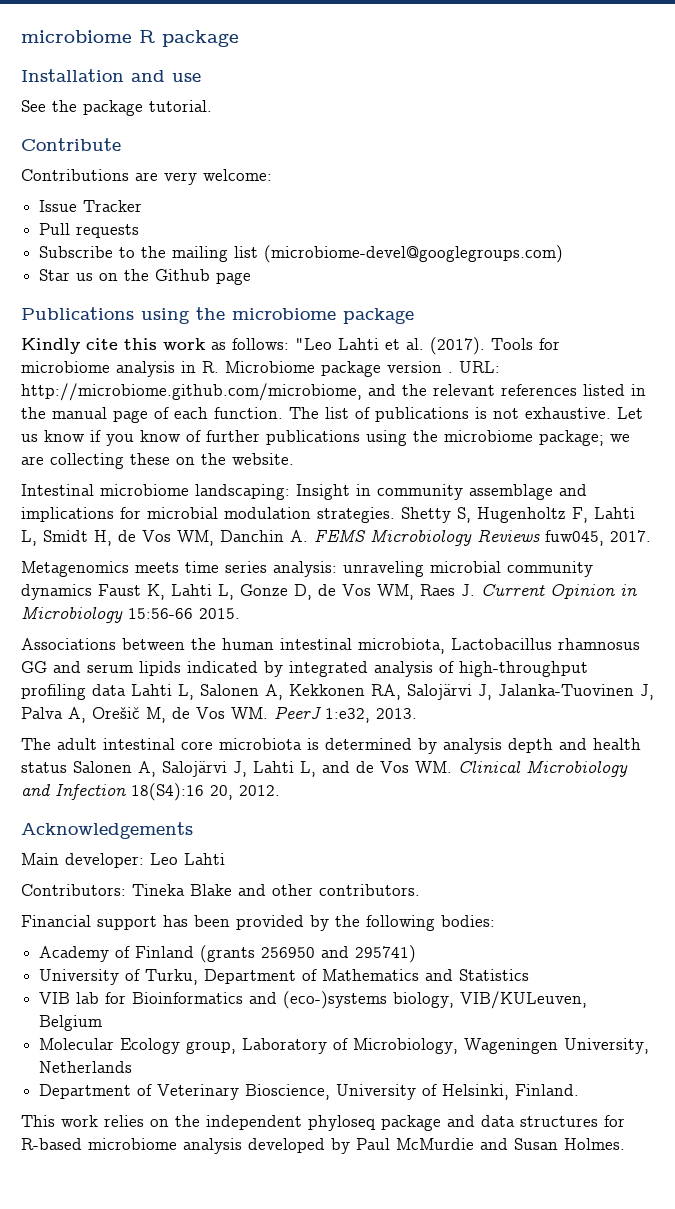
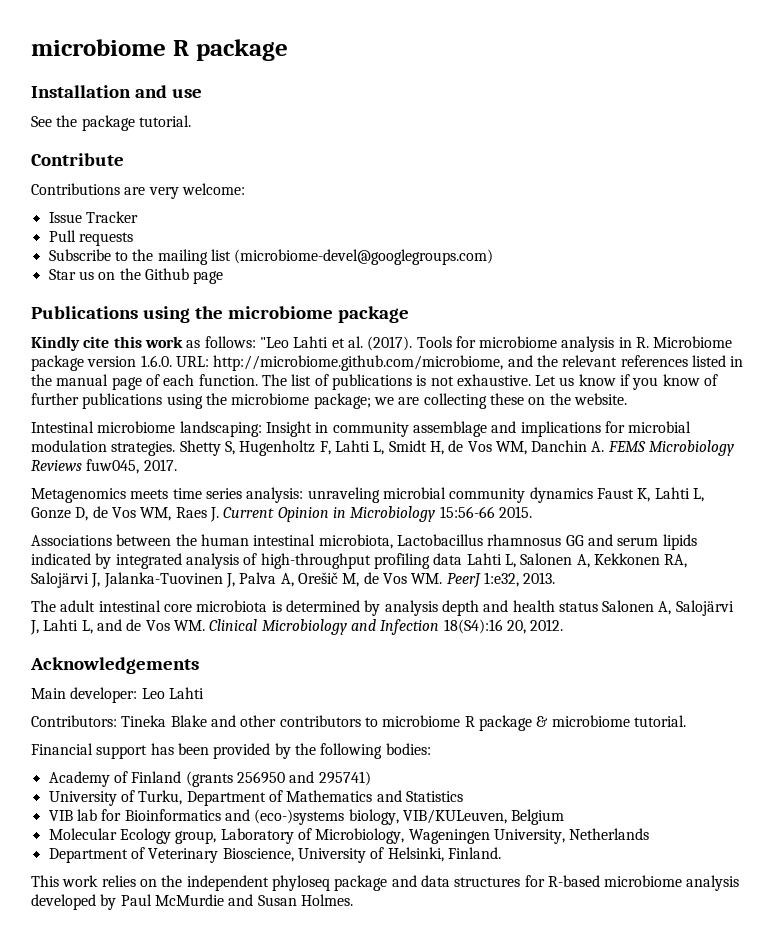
[448,372,453,373] . -> [140,355,172,367] 1.6.0.
[319,884,420,896] contributors. -> [279,715,686,731] contributors to microbiome R package & microbiome tutorial.

